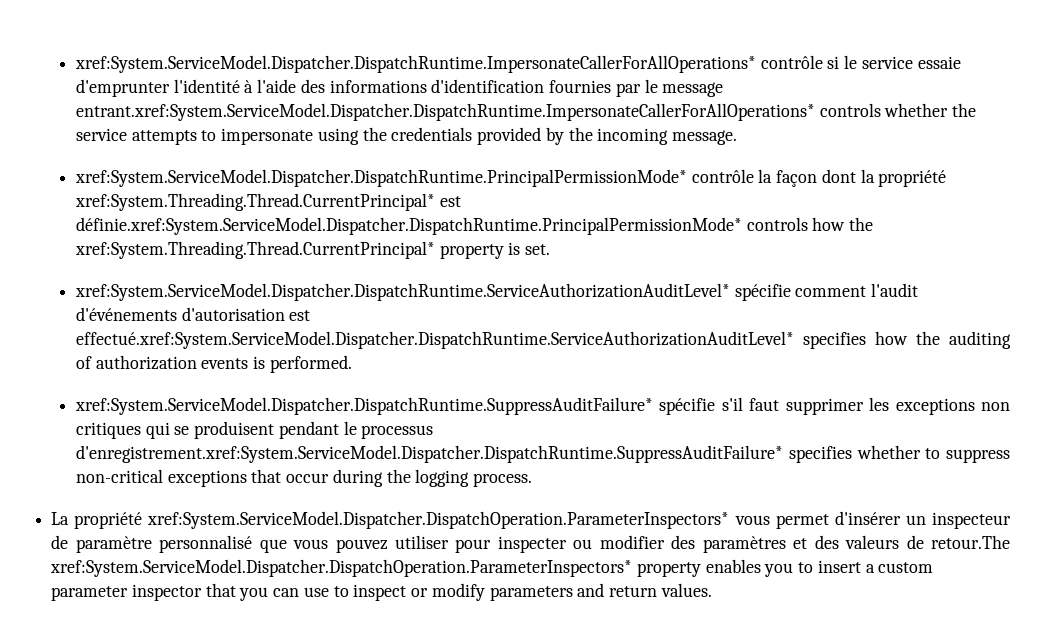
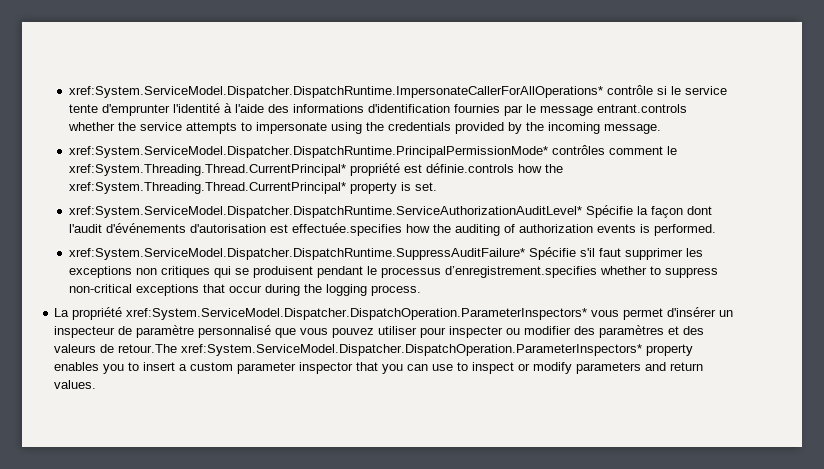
[917,56,961,69] essaie -> [68,104,98,113] tente
[76,103,881,121] entrant.xref:System.ServiceModel.Dispatcher.DispatchRuntime.ImpersonateCallerForAllOperations* controls -> [596,104,687,113] entrant.controls
[691,169,947,187] [75,193,461,211] [76,217,808,235] contrôle la façon dont la propriété xref:System.Threading.Thread.CurrentPrincipal* est définie.xref:System.ServiceModel.Dispatcher.DispatchRuntime.PrincipalPermissionMode* controls -> [551,145,677,155] [68,163,514,176] contrôles comment le xref:System.Threading.Thread.CurrentPrincipal* propriété est définie.controls
[734,284,867,301] spécifie comment -> [585,205,712,218] Spécifie la façon dont
[76,331,867,349] effectué.xref:System.ServiceModel.Dispatcher.DispatchRuntime.ServiceAuthorizationAuditLevel* specifies -> [291,223,402,236] effectuée.specifies
[659,398,716,415] spécifie -> [528,247,576,260] Spécifie
[76,445,852,463] d'enregistrement.xref:System.ServiceModel.Dispatcher.DispatchRuntime.SuppressAuditFailure* specifies -> [444,266,597,278] d’enregistrement.specifies

